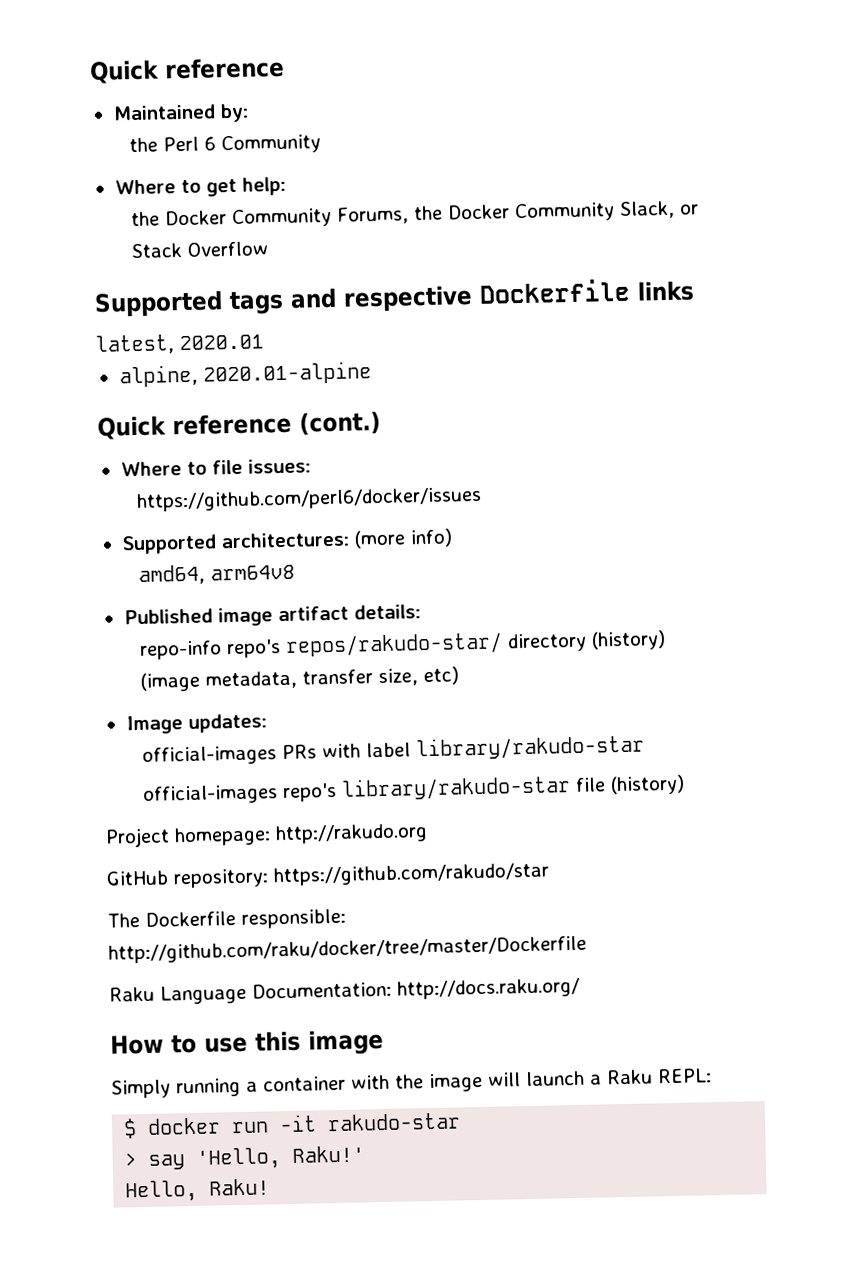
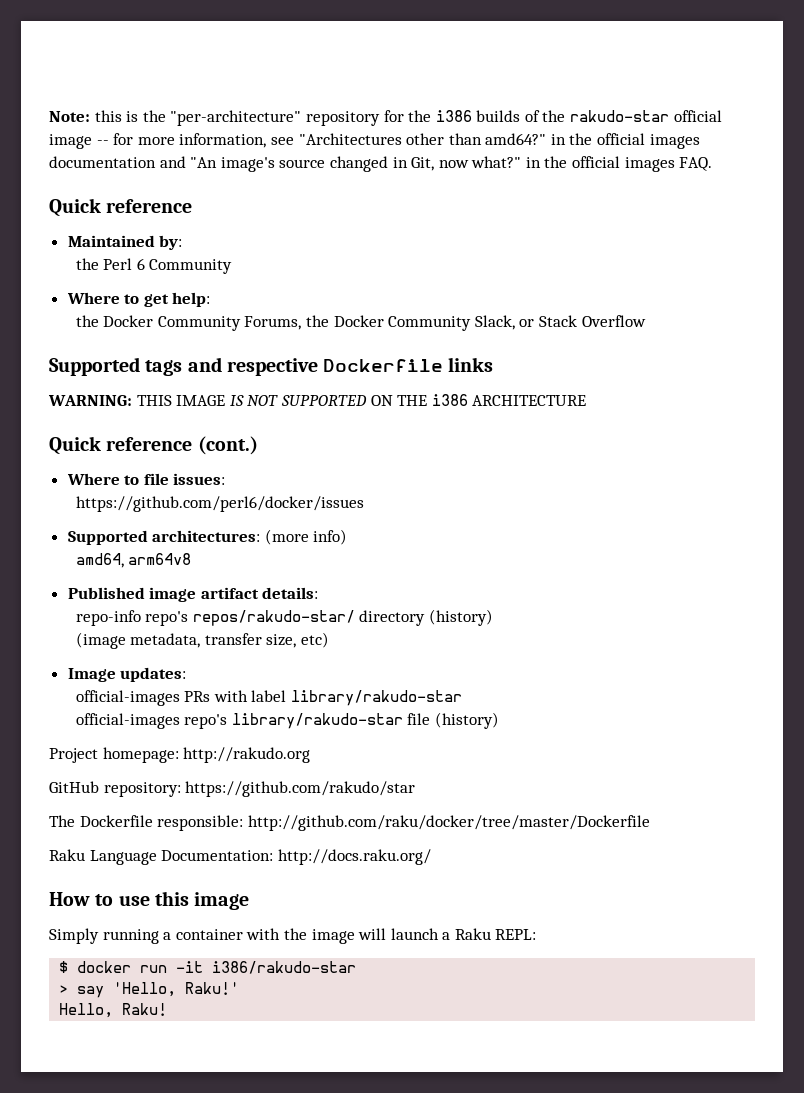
(89, 71) none -> [49,110,722,126] [49,133,700,149] [49,156,713,172] Note: this is the "per-architecture" repository for the i386 builds of the rakudo-star official image -- for more information, see "Architectures other than amd64?" in the official images documentation and "An image's source changed in Git, now what?" in the official images FAQ. //
[95,334,264,355] [118,361,372,388] latest, 2020.01 // alpine, 2020.01-alpine -> [48,394,587,406] WARNING: THIS IMAGE IS NOT SUPPORTED ON THE i386 ARCHITECTURE
[327,1112,462,1132] rakudo-star -> [212,961,357,974] i386/rakudo-star

